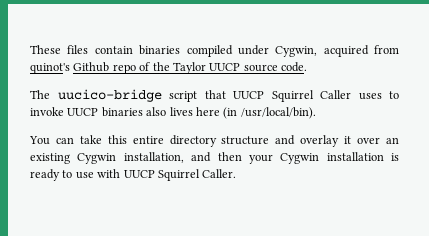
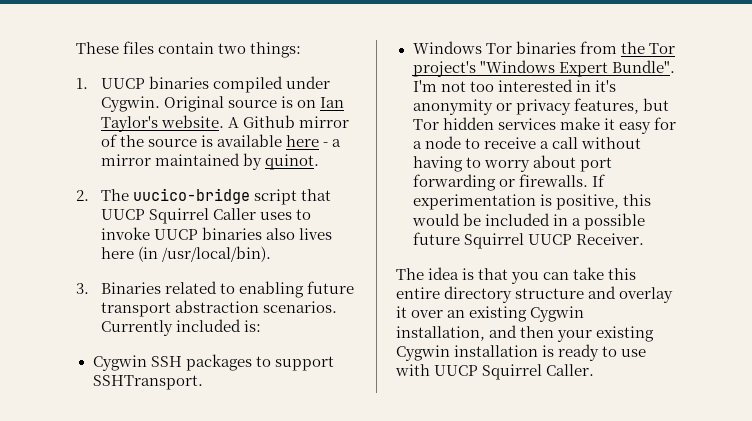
[139,45,399,57] [30,62,307,74] binaries compiled under Cygwin, acquired from quinot's Github repo of the Taylor UUCP source code. // -> [218,42,302,58] [76,76,330,93] [100,96,345,112] [100,115,349,132] [100,134,342,147] [100,153,319,170] [76,190,89,201] two things: // 1. UUCP binaries compiled under Cygwin. Original source is on Ian Taylor's website. A Github mirror of the source is available here - a mirror maintained by quinot. // 2.
[29,136,50,145] You -> [76,281,354,298] [100,300,337,317] [100,319,261,336] [92,354,334,371] [92,375,203,390] [412,41,675,54] [412,60,675,77] [412,79,616,92] [412,98,669,115] [412,117,676,134] [412,136,641,149] [412,155,612,172] [412,174,605,191] [412,194,651,210] [411,213,645,230] [412,232,644,249] [396,267,540,284] 3. Binaries related to enabling future transport abstraction scenarios. Currently included is: // Cygwin SSH packages to support SSHTransport. // Windows Tor binaries from the Tor project's "Windows Expert Bundle". I'm not too interested in it's anonymity or privacy features, but Tor hidden services make it easy for a node to receive a call without having to worry about port forwarding or firewalls. If experimentation is positive, this would be included in a possible future Squirrel UUCP Receiver. // The idea is that you
(273, 159) none -> [596,326,655,342] existing

